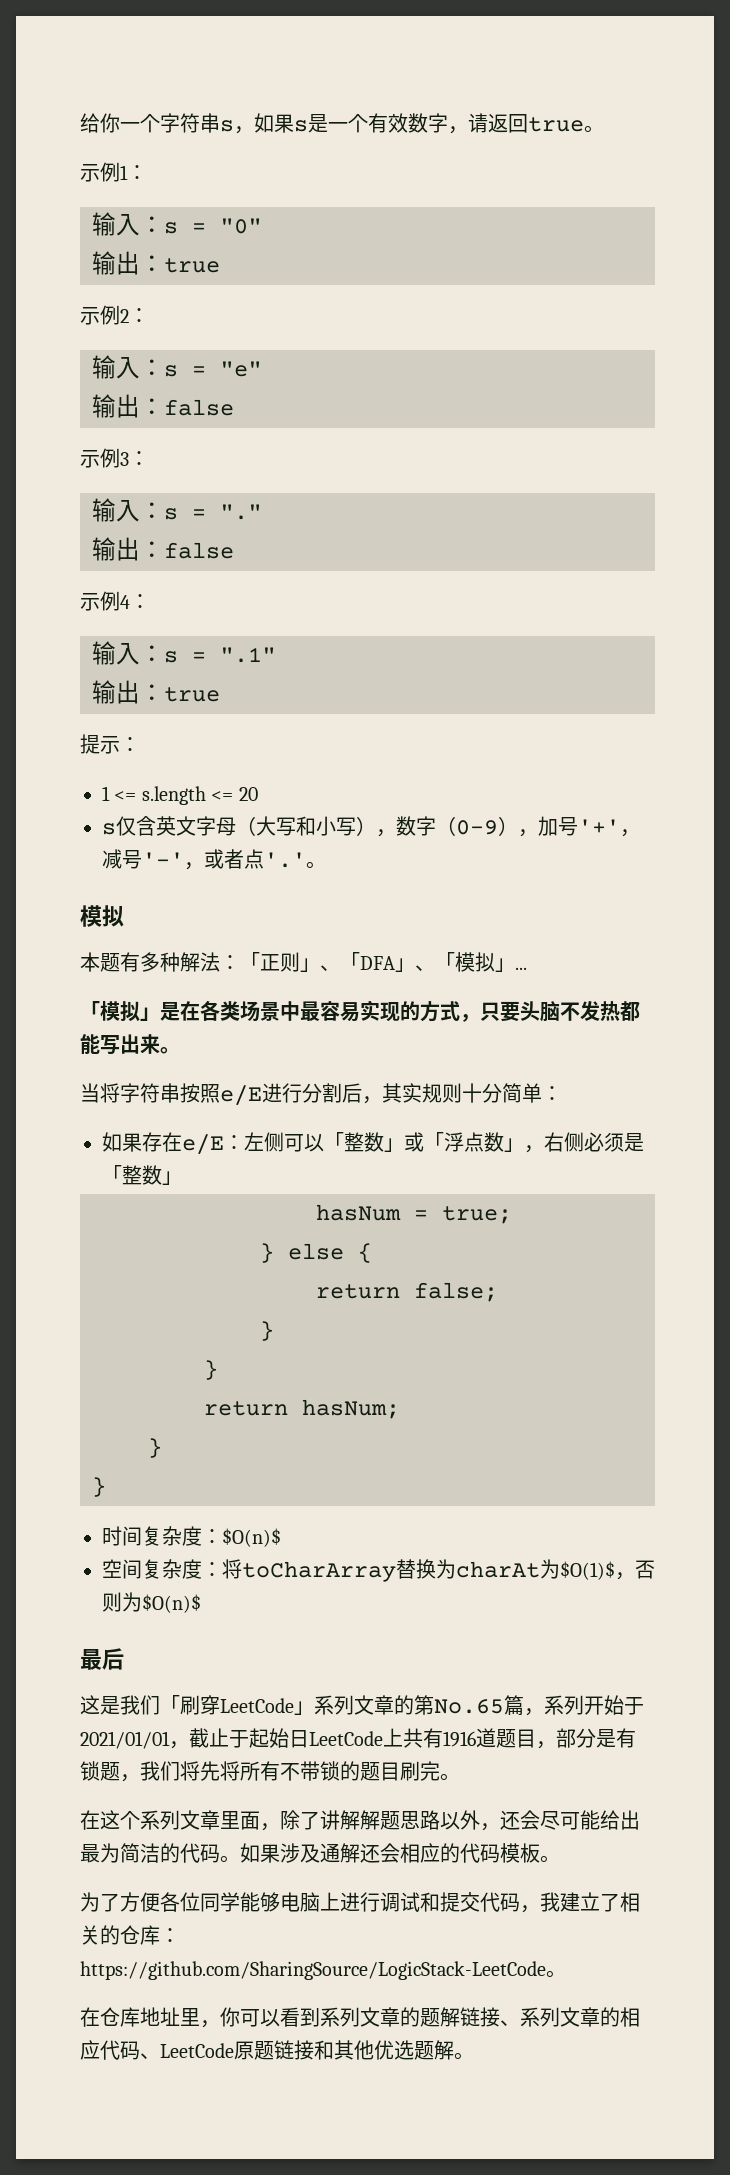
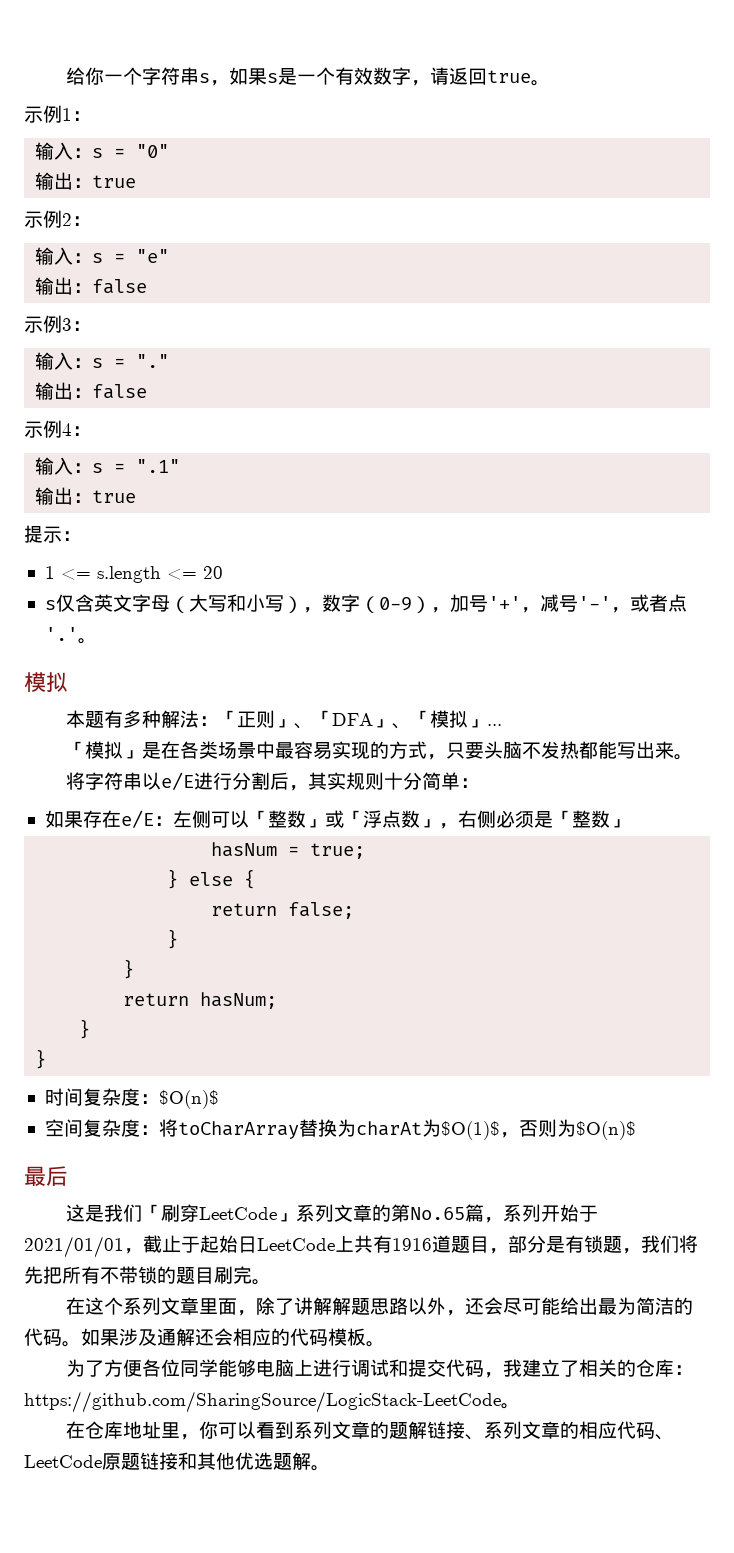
[80,1083,100,1103] 当 -> (693, 757) none
[180,1083,220,1103] 按照 -> [141,772,161,790] 以
[220,1761,240,1781] 将 -> [43,1266,62,1284] 把

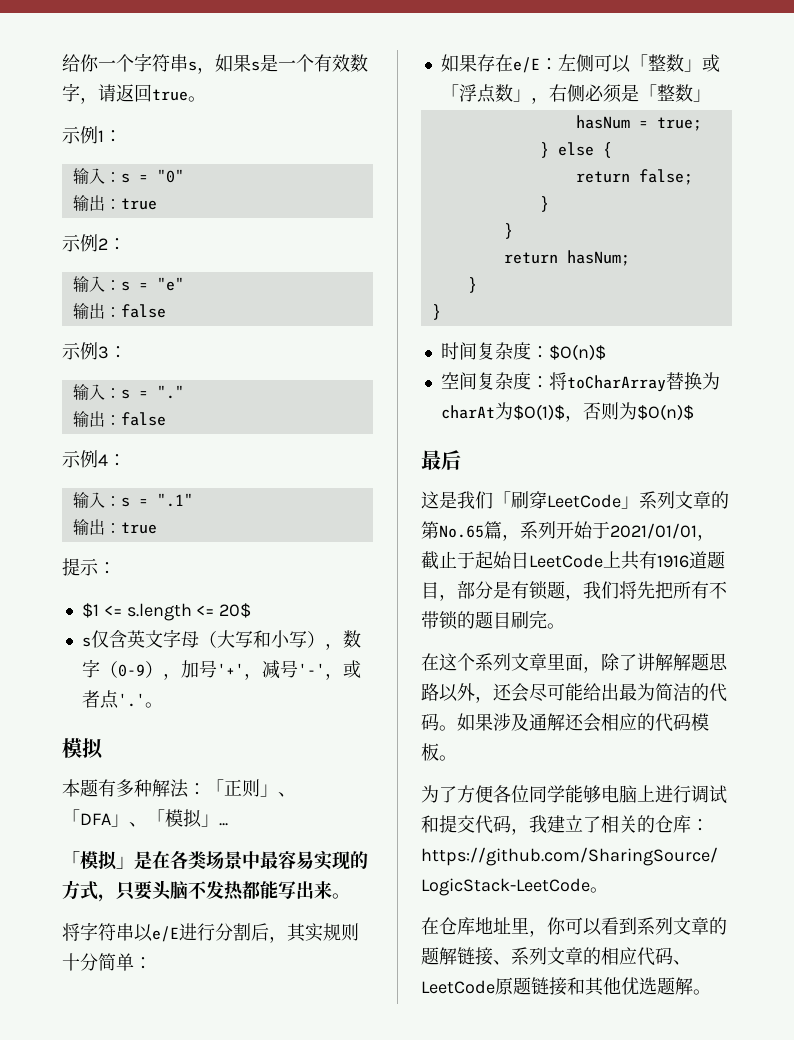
[44,566,55,579] 1 -> [81,603,99,618] $1
[202,566,223,579] 20 -> [219,603,252,618] 20$

